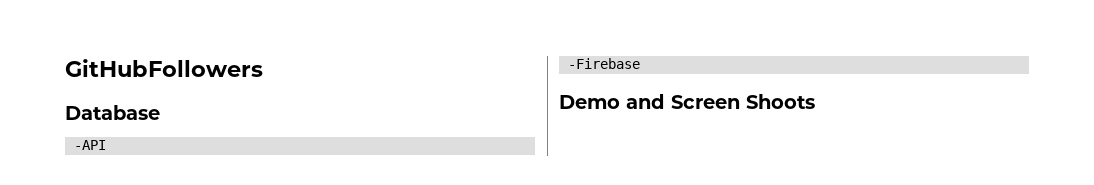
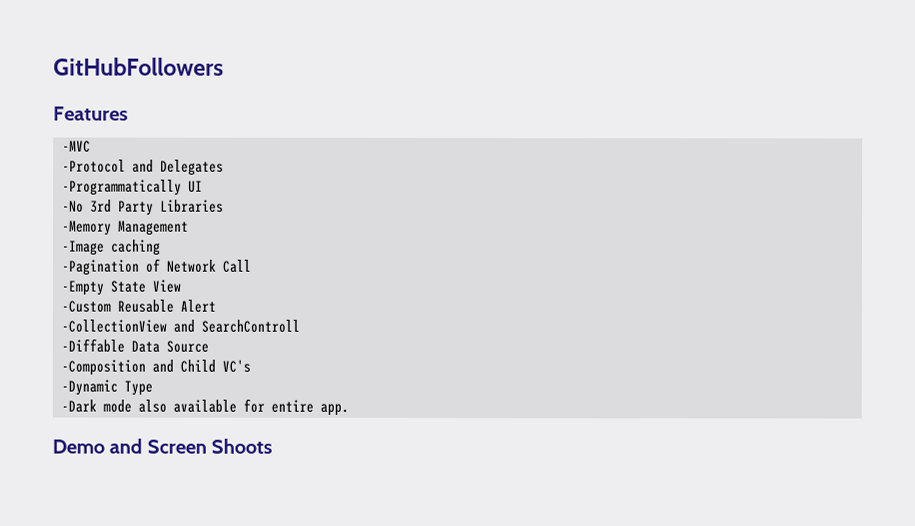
[65,105,160,120] [73,140,106,150] [567,58,640,69] Database // -API // -Firebase -> [53,106,128,121] [62,140,91,153] [62,159,224,176] [62,179,203,196] [62,199,224,216] [62,220,189,236] [62,239,161,256] [61,258,252,276] [61,279,181,296] [61,299,216,313] [61,319,300,333] [61,338,209,353] [61,359,251,376] [61,379,153,396] [61,398,349,416] Features // -MVC // -Protocol and Delegates // -Programmatically UI // -No 3rd Party Libraries // -Memory Management // -Image caching // -Pagination of Network Call // -Empty State View // -Custom Reusable Alert // -CollectionView and SearchControll // -Diffable Data Source // -Composition and Child VC's // -Dynamic Type // -Dark mode also available for entire app.

